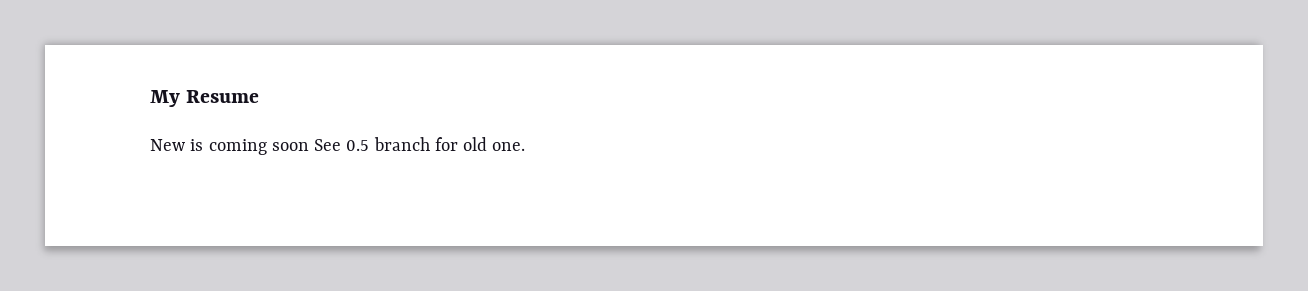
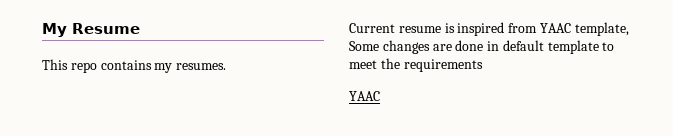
[150,137,526,155] New is coming soon See 0.5 branch for old one. -> [42,59,227,73] [349,22,629,36] [349,40,615,54] [349,58,483,72] [349,91,380,101] This repo contains my resumes. // Current resume is inspired from YAAC template, Some changes are done in default template to meet the requirements // YAAC

